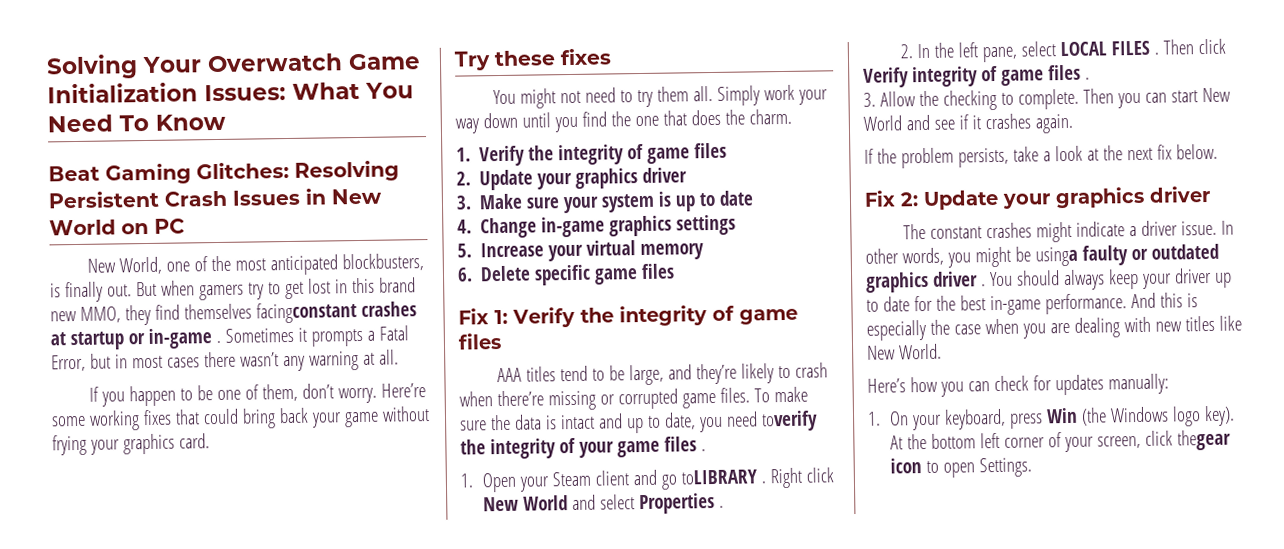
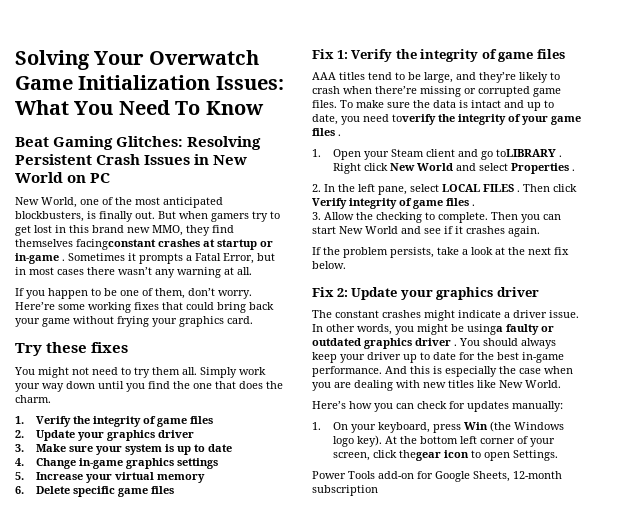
(1033, 467) none -> [312,471,562,482] [312,485,378,496] // Power Tools add-on for Google Sheets, 12-month subscription

